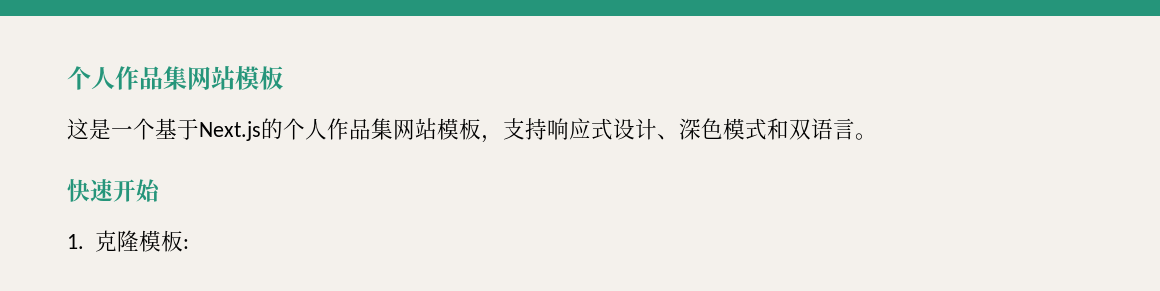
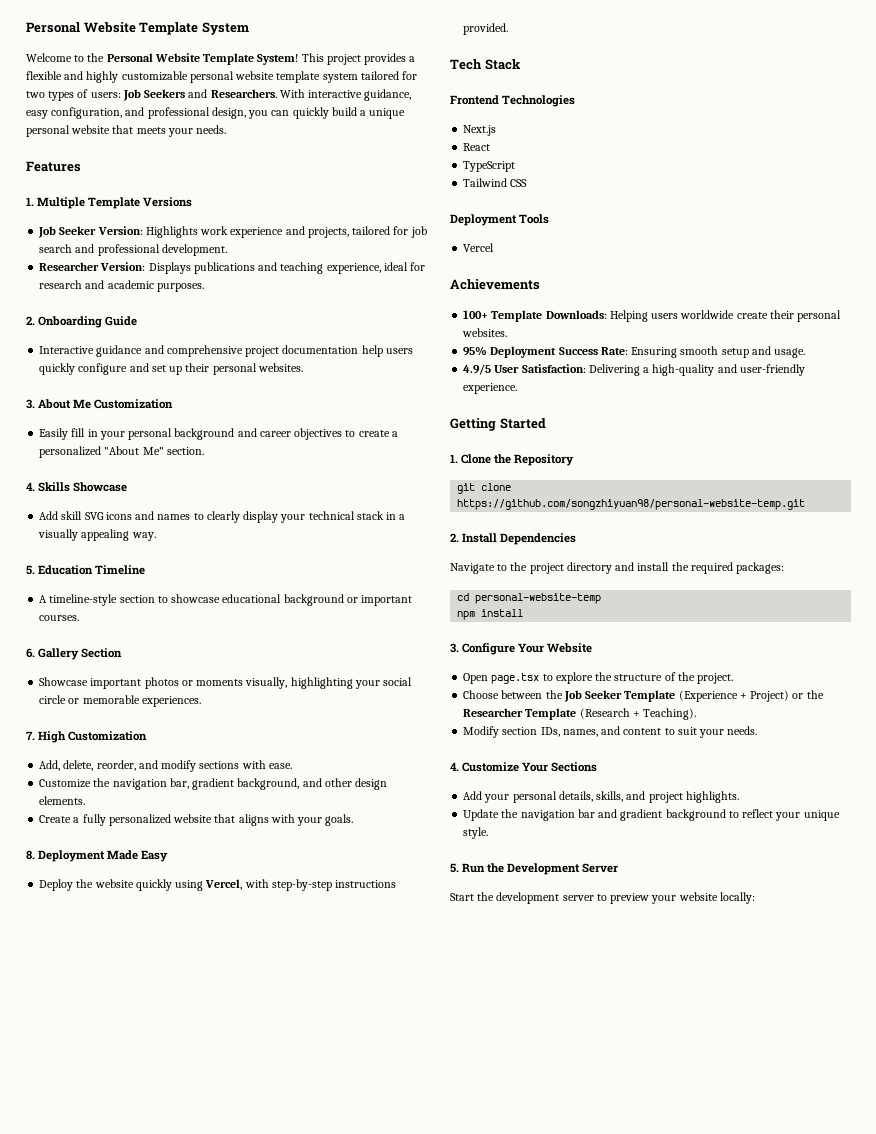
[67,66,283,90] [67,118,877,143] [67,179,161,202] [67,230,190,252] 个人作品集网站模板 // 这是一个基于Next.js的个人作品集网站模板，支持响应式设计、深色模式和双语言。 // 快速开始 // 1.克隆模板: -> [26,22,249,35] [26,53,416,65] [26,71,418,83] [26,89,412,101] [26,107,406,119] [26,125,227,137] [26,161,81,172] [26,197,193,209] [38,226,427,238] [39,244,227,256] [39,262,426,274] [39,280,204,292] [26,316,138,328] [39,345,413,357] [39,363,303,375] [26,399,174,409] [39,428,398,440] [39,446,204,458] [26,482,128,492] [39,511,406,523] [38,529,156,541] [26,565,146,575] [39,594,413,606] [39,615,80,621] [26,648,123,660] [39,677,413,689] [39,695,201,707] [26,731,148,743] [39,760,292,772] [39,778,388,790] [39,796,86,805] [39,814,354,826] [26,850,169,862] [39,879,397,891] [463,23,509,35] [450,59,521,70] [450,95,576,107] [463,125,497,136] [463,143,491,151] [463,161,516,172] [463,178,528,187] [450,214,550,226] [463,243,495,252] [450,279,540,290] [463,310,842,322] [462,328,508,337] [463,346,806,358] [463,364,805,376] [463,383,518,394] [450,418,546,431] [450,454,575,466] [457,483,512,494] [457,499,806,510] [450,533,577,545] [450,562,785,574] [457,593,602,604] [457,609,524,620] [450,643,593,655] [463,672,734,684] [463,690,824,702] [463,708,697,720] [463,726,758,738] [450,762,598,772] [463,791,739,803] [463,809,840,821] [463,827,489,839] [450,863,619,875] [450,892,755,904] Personal Website Template System // Welcome to the Personal Website Template System! This project provides a flexible and highly customizable personal website template system tailored for two types of users: Job Seekers and Researchers. With interactive guidance, easy configuration, and professional design, you can quickly build a unique personal website that meets your needs. // Features // 1. Multiple Template Versions // Job Seeker Version: Highlights work experience and projects, tailored for job search and professional development. // Researcher Version: Displays publications and teaching experience, ideal for research and academic purposes. // 2. Onboarding Guide // Interactive guidance and comprehensive project documentation help users quickly configure and set up their personal websites. // 3. About Me Customization // Easily fill in your personal background and career objectives to create a personalized "About Me" section. // 4. Skills Showcase // Add skill SVG icons and names to clearly display your technical stack in a visually appealing way. // 5. Education Timeline // A timeline-style section to showcase educational background or important courses. // 6. Gallery Section // Showcase important photos or moments visually, highlighting your social circle or memorable experiences. // 7. High Customization // Add, delete, reorder, and modify sections with ease. // Customize the navigation bar, gradient background, and other design elements. // Create a fully personalized website that aligns with your goals. // 8. Deployment Made Easy // Deploy the website quickly using Vercel, with step-by-step instructions provided. // Tech Stack // Frontend Technologies // Next.js // React // TypeScript // Tailwind CSS // Deployment Tools // Vercel // Achievements // 100+ Template Downloads: Helping users worldwide create their personal websites. // 95% Deployment Success Rate: Ensuring smooth setup and usage. // 4.9/5 User Satisfaction: Delivering a high-quality and user-friendly experience. // Getting Started // 1. Clone the Repository // git clone https://github.com/songzhiyuan98/personal-website-temp.git // 2. Install Dependencies // Navigate to the project directory and install the required packages: // cd personal-website-temp // npm install // 3. Configure Your Website // Open page.tsx to explore the structure of the project. // Choose between the Job Seeker Template (Experience + Project) or the Researcher Template (Research + Teaching). // Modify section IDs, names, and content to suit your needs. // 4. Customize Your Sections // Add your personal details, skills, and project highlights. // Update the navigation bar and gradient background to reflect your unique style. // 5. Run the Development Server // Start the development server to preview your website locally:

